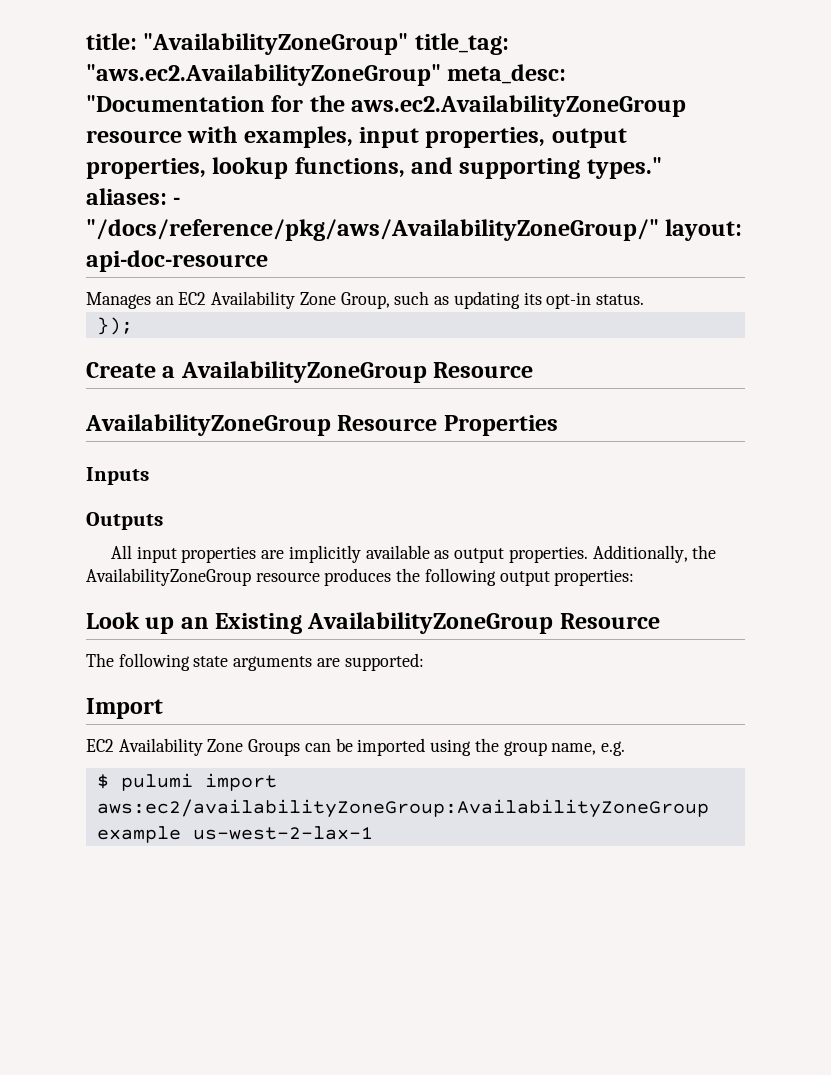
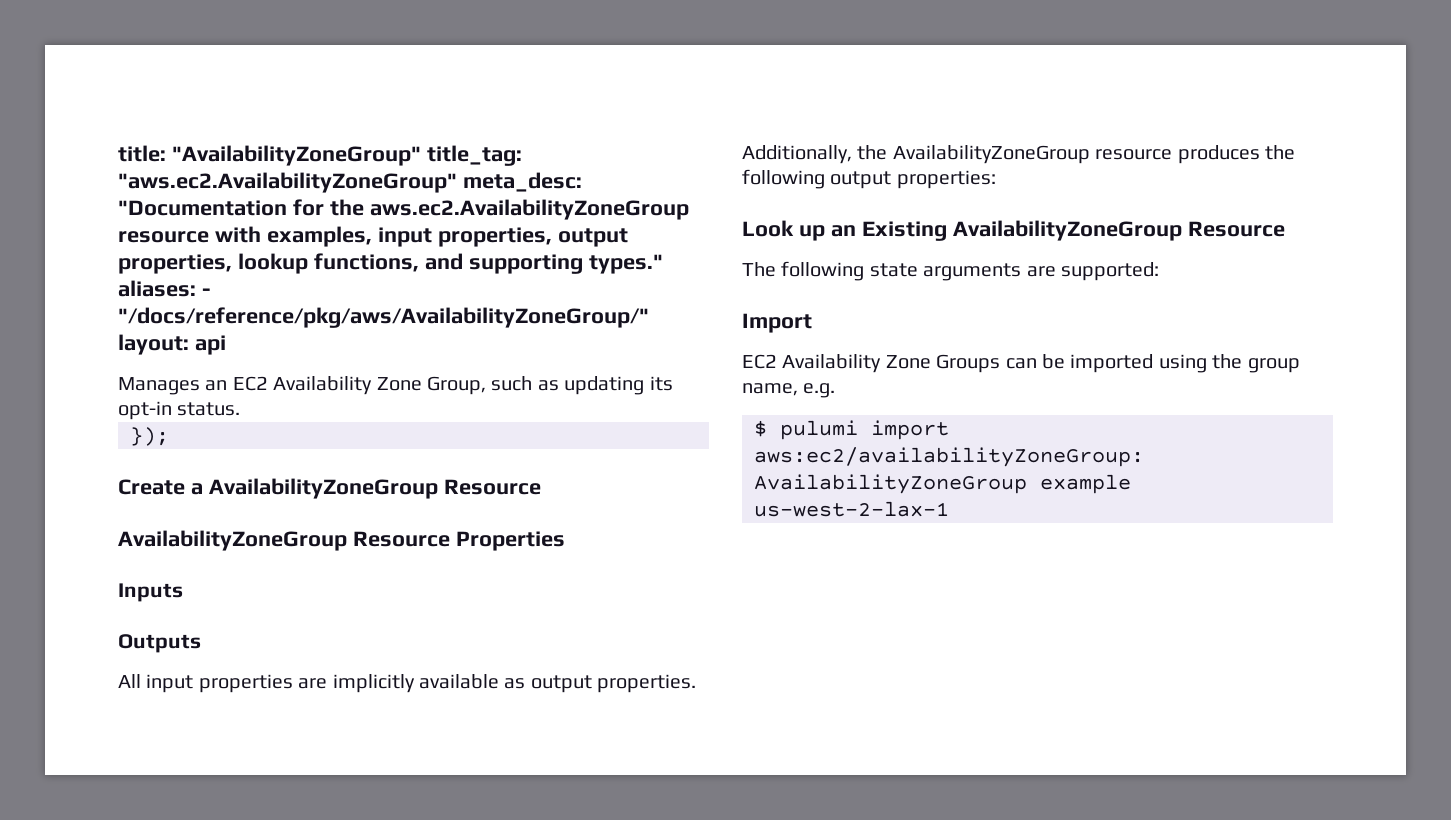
[86,250,268,272] api-doc-resource -> [194,335,226,355] api

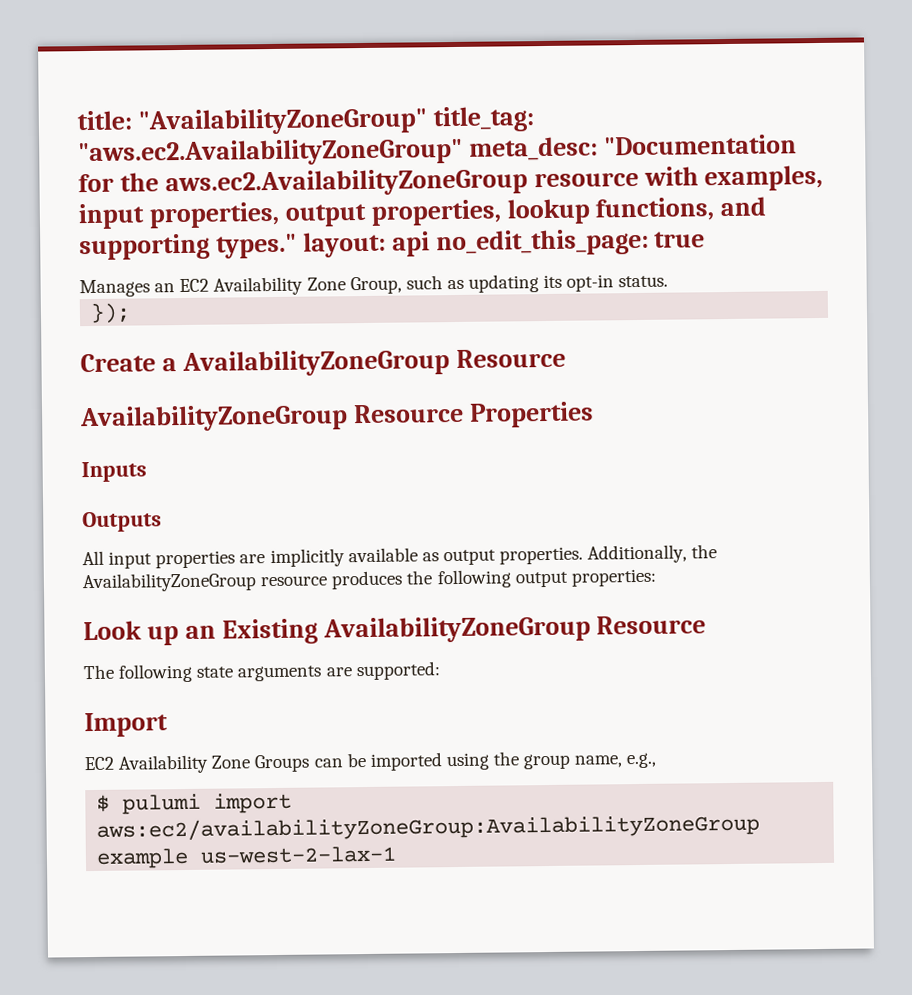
[118,280,211,297] [118,307,649,328] aliases: - "/docs/reference/pkg/aws/AvailabilityZoneGroup/" -> (297, 246) none
(226, 345) none -> [435,228,706,257] no_edit_this_page: true
[803,383,836,398] e.g. -> [626,752,657,769] e.g.,

